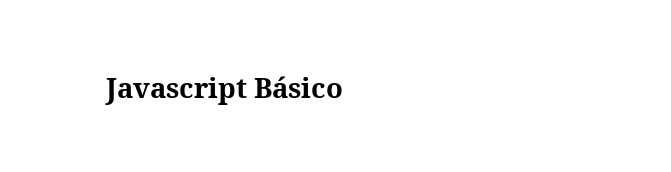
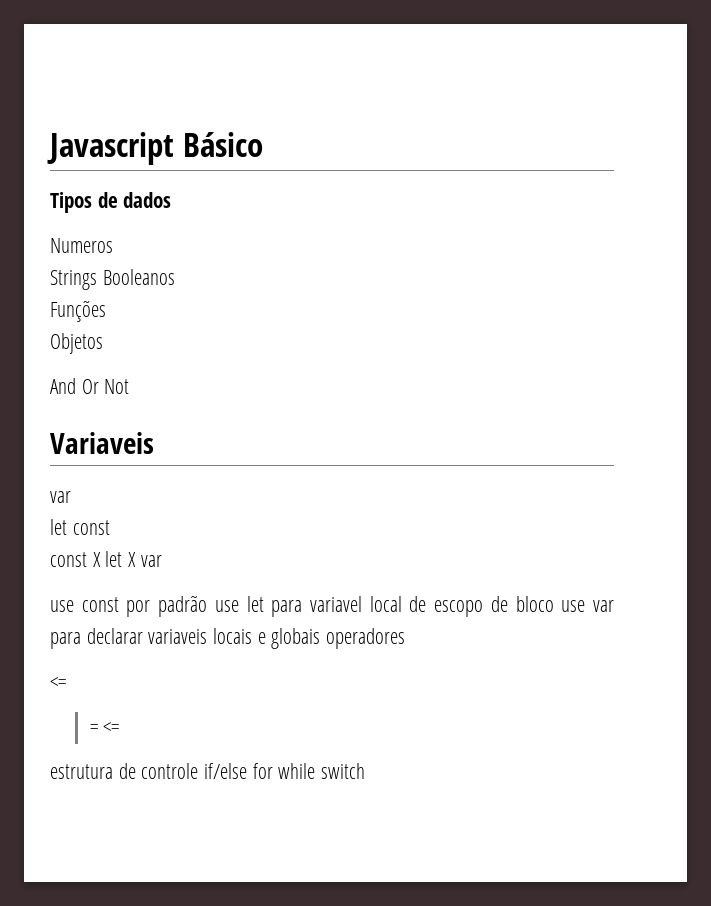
(344, 87) none -> [50,192,172,213] [50,238,113,253] [50,269,175,290] [50,300,106,322] [50,333,103,354] [50,378,130,394] [50,432,154,454] [50,491,71,503] [50,519,110,535] [50,551,162,567] [50,595,614,617] [50,628,406,649] [50,677,66,689] [89,722,120,734] [50,763,366,779] // Tipos de dados // Numeros // Strings Booleanos // Funções // Objetos // And Or Not // Variaveis // var // let const // const X let X var // use const por padrão use let para variavel local de escopo de bloco use var para declarar variaveis locais e globais operadores // <= // = <= // estrutura de controle if/else for while switch

